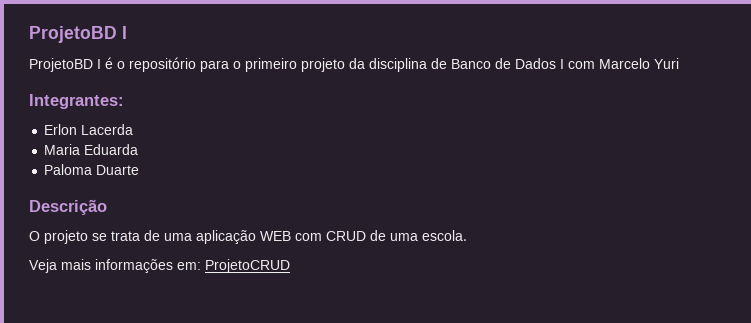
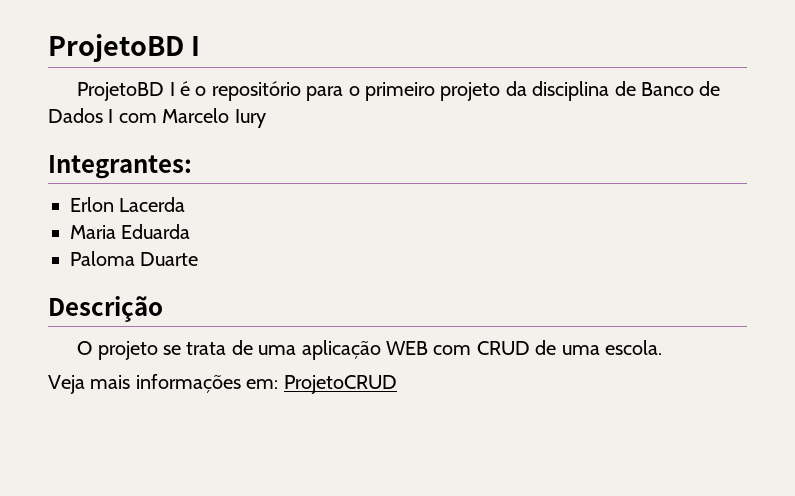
[654,58,679,69] Yuri -> [234,109,266,128] Iury

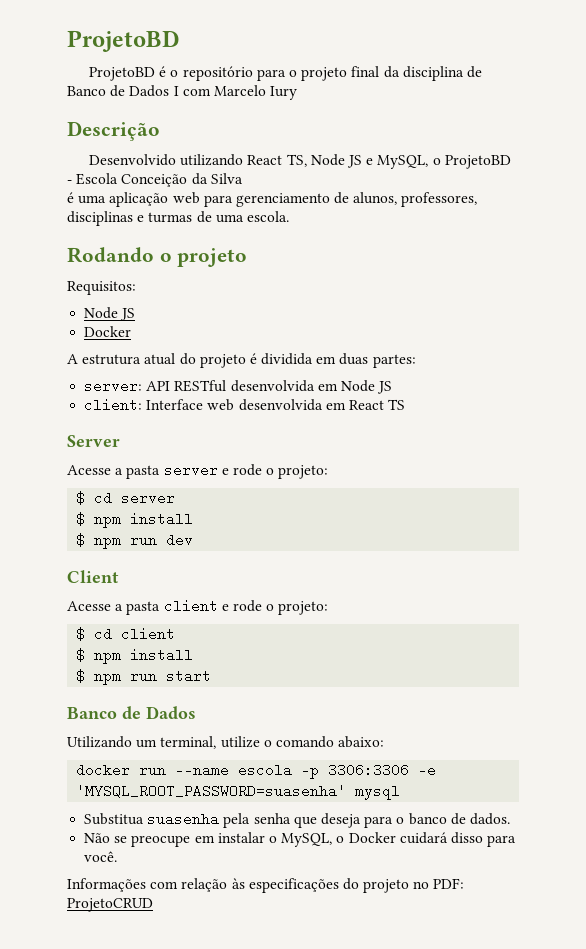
[48,34,201,62] [77,82,175,101] ProjetoBD I // ProjetoBD I -> [67,30,180,52] [89,67,156,81] ProjetoBD // ProjetoBD
[365,82,501,101] primeiro projeto -> [301,66,380,81] projeto final
[48,155,192,179] [70,197,186,212] [70,224,191,239] [70,251,199,266] [48,296,163,322] [77,340,663,360] [48,374,279,394] Integrantes: // Erlon Lacerda // Maria Eduarda // Paloma Duarte // Descrição // O projeto se trata de uma aplicação WEB com CRUD de uma escola. // Veja mais informações em: -> [67,121,160,141] [89,154,511,169] [67,173,243,187] [67,192,478,207] [67,211,289,226] [67,247,248,267] [67,281,136,295] [84,307,136,321] [84,326,132,337] [67,353,416,368] [84,379,393,394] [84,398,406,412] [67,435,120,447] [67,463,329,479] [76,491,176,505] [76,512,194,528] [76,533,194,549] [67,570,119,583] [67,599,329,615] [76,627,176,641] [76,648,194,664] [76,669,212,685] [67,706,196,719] [67,736,385,749] [76,763,437,779] [76,784,401,800] [84,812,510,828] [84,832,517,847] [84,851,118,862] [67,878,465,893] Descrição // Desenvolvido utilizando React TS, Node JS e MySQL, o ProjetoBD - Escola Conceição da Silva // é uma aplicação web para gerenciamento de alunos, professores, disciplinas e turmas de uma escola. // Rodando o projeto // Requisitos: // Node JS // Docker // A estrutura atual do projeto é dividida em duas partes: // server: API RESTful desenvolvida em Node JS // client: Interface web desenvolvida em React TS // Server // Acesse a pasta server e rode o projeto: // $ cd server // $ npm install // $ npm run dev // Client // Acesse a pasta client e rode o projeto: // $ cd client // $ npm install // $ npm run start // Banco de Dados // Utilizando um terminal, utilize o comando abaixo: // docker run --name escola -p 3306:3306 -e 'MYSQL_ROOT_PASSWORD=suasenha' mysql // Substitua suasenha pela senha que deseja para o banco de dados. // Não se preocupe em instalar o MySQL, o Docker cuidará disso para você. // Informações com relação às especificações do projeto no PDF:

